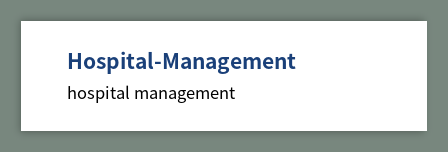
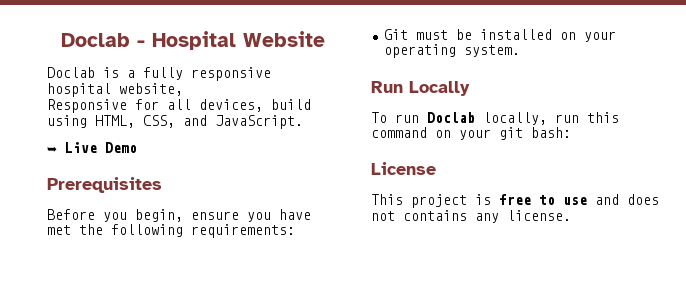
[67,51,296,74] [67,85,236,103] Hospital-Management // hospital management -> [61,31,325,50] [47,67,271,81] [47,83,183,97] [47,99,311,113] [47,115,303,129] [47,142,137,153] [47,177,162,193] [47,209,311,222] [47,224,295,238] [383,29,616,42] [383,44,520,58] [371,81,470,96] [371,112,619,125] [371,127,571,140] [371,162,436,175] [371,194,659,208] [371,210,571,223] Doclab - Hospital Website // Doclab is a fully responsive hospital website, // Responsive for all devices, build using HTML, CSS, and JavaScript. // ➥ Live Demo // Prerequisites // Before you begin, ensure you have met the following requirements: // Git must be installed on your operating system. // Run Locally // To run Doclab locally, run this command on your git bash: // License // This project is free to use and does not contains any license.

